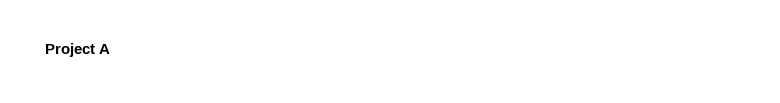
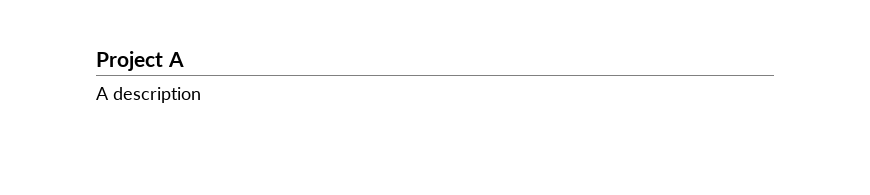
(111, 49) none -> [96,87,201,103] // A description

